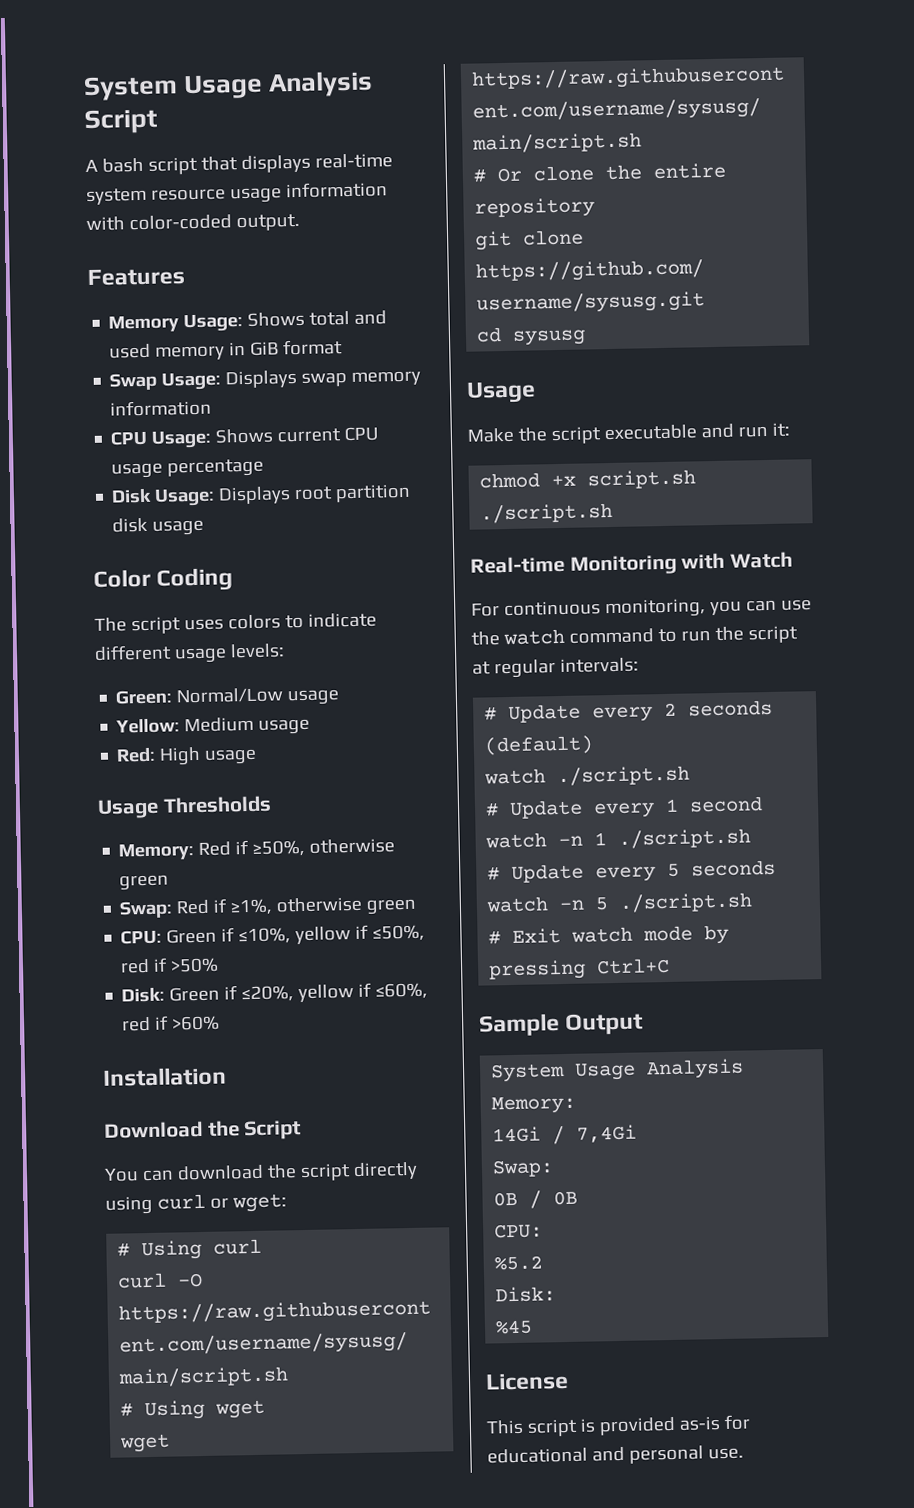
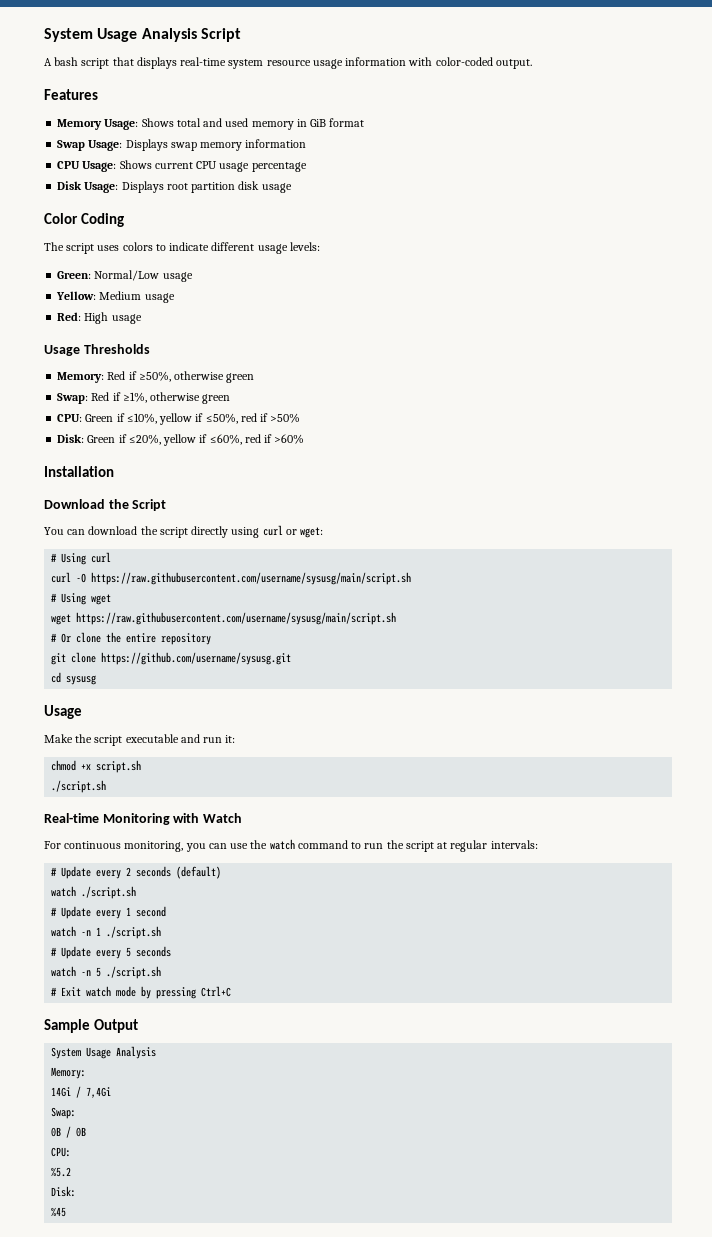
[485,1371,569,1391] [486,1414,751,1437] [487,1445,744,1464] // License // This script is provided as-is for educational and personal use. -> (67, 1212) none

